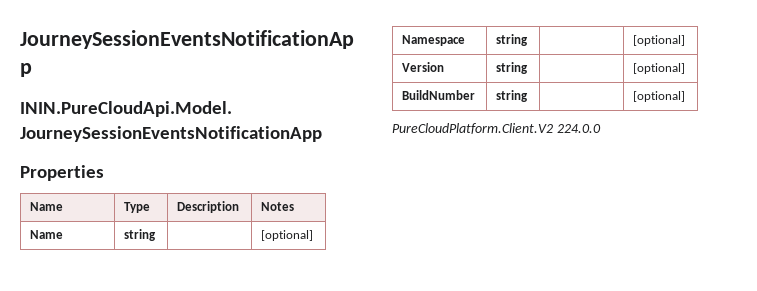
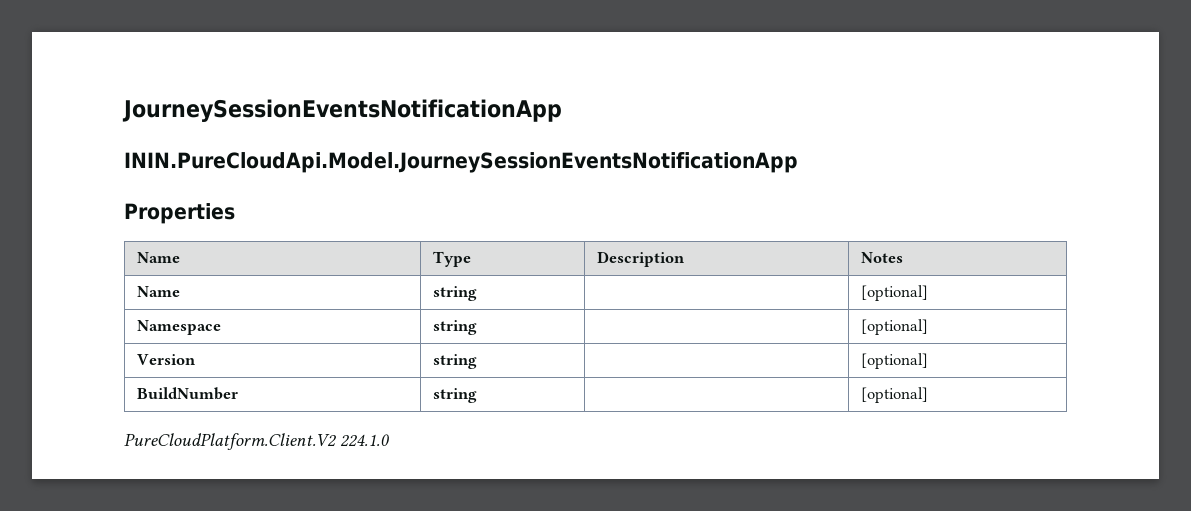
[556,124,601,133] 224.0.0 -> [340,434,390,447] 224.1.0

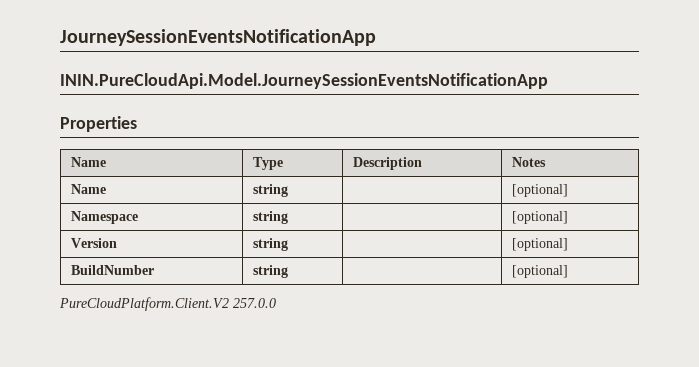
[340,434,390,447] 224.1.0 -> [233,298,276,308] 257.0.0

